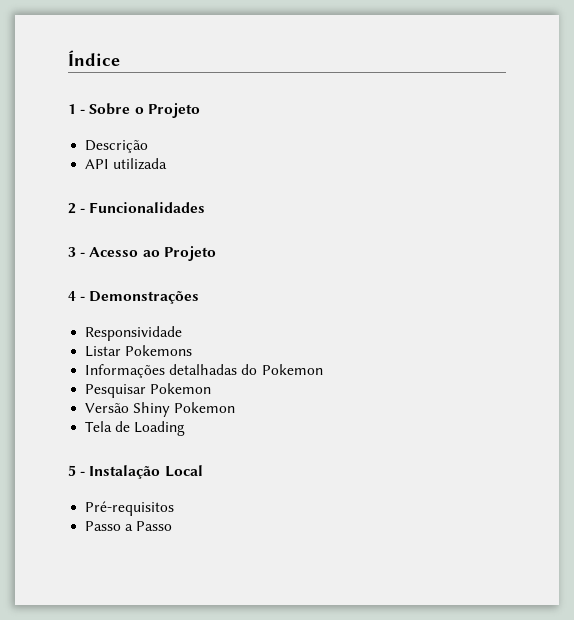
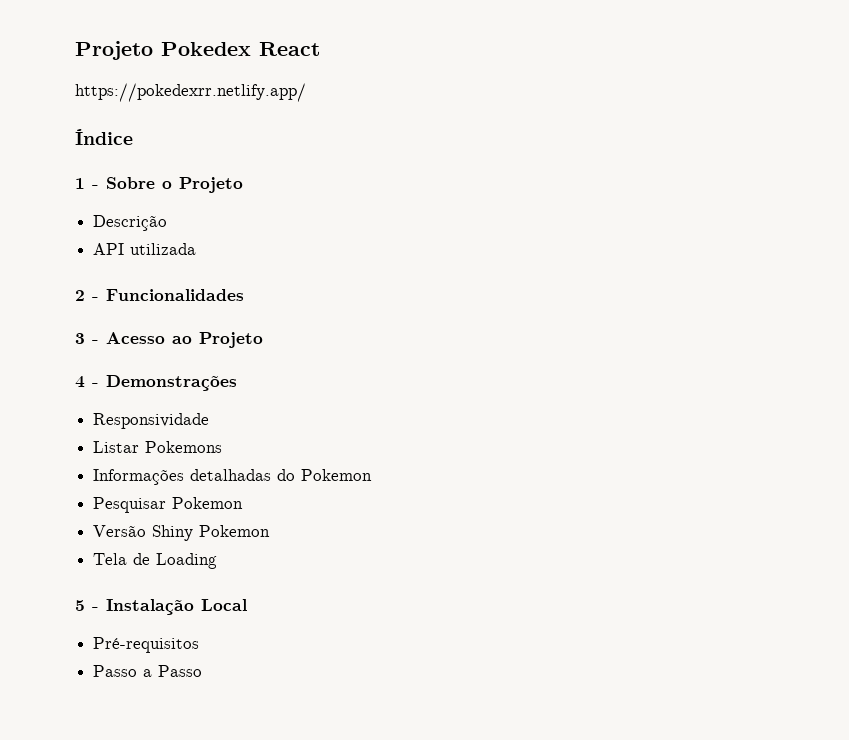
(68, 58) none -> [75,41,320,60] [75,83,306,102] Projeto Pokedex React // https://pokedexrr.netlify.app/ //

